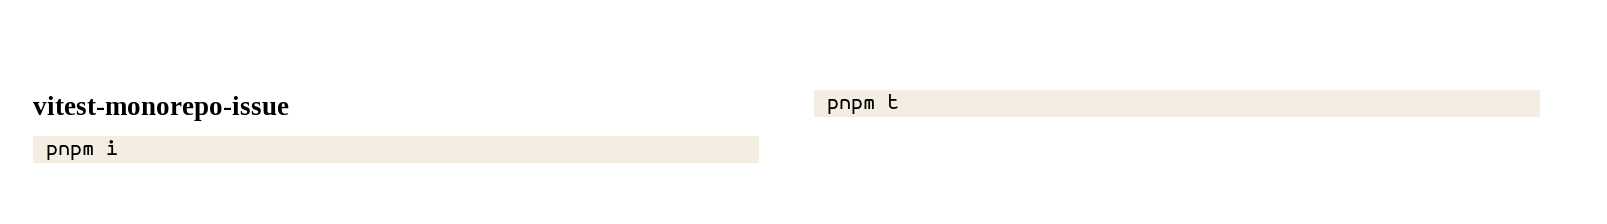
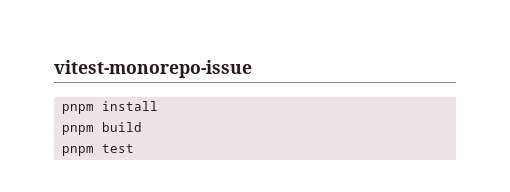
[105,140,118,155] [826,94,899,115] i // pnpm t -> [101,101,158,111] [61,122,142,135] [61,144,134,156] install // pnpm build // pnpm test

